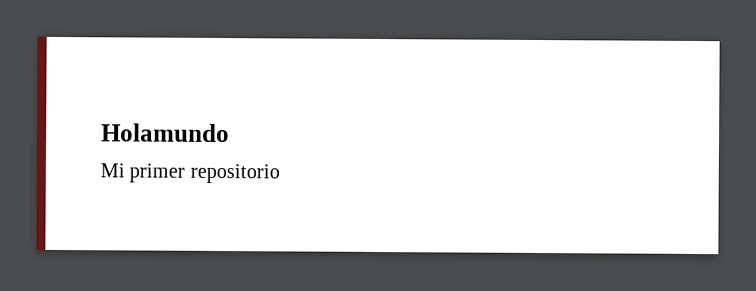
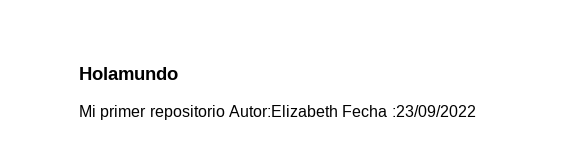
(280, 173) none -> [228,105,476,117] Autor:Elizabeth Fecha :23/09/2022

